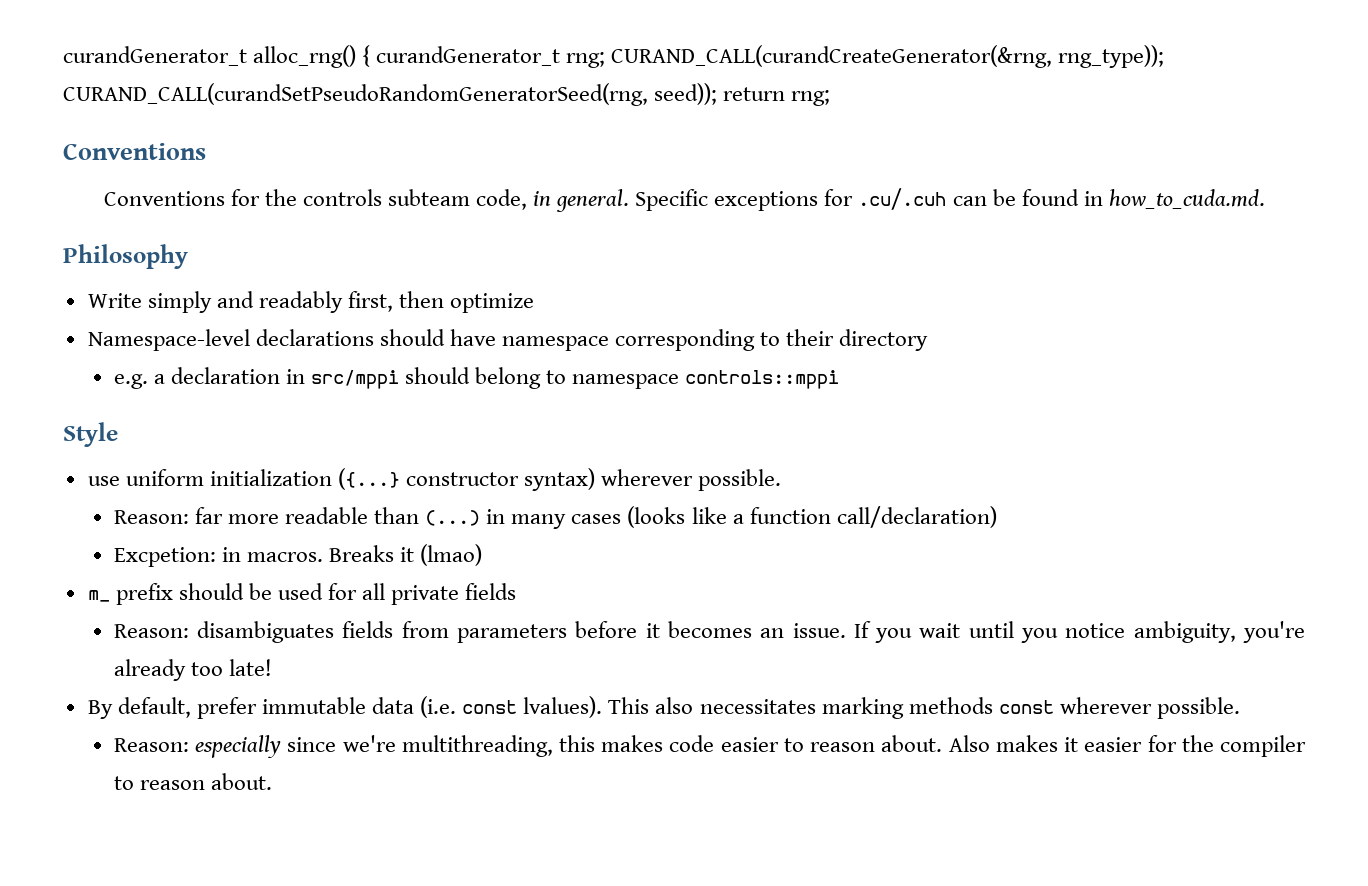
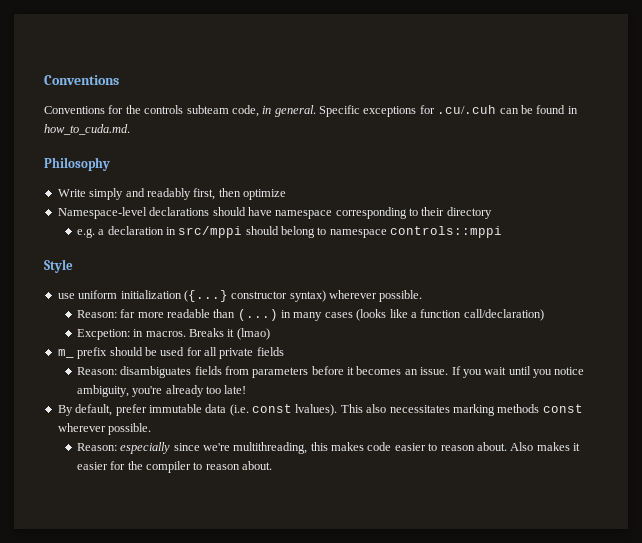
[63,45,1165,68] [63,83,831,106] curandGenerator_t alloc_rng() { curandGenerator_t rng; CURAND_CALL(curandCreateGenerator(&rng, rng_type)); CURAND_CALL(curandSetPseudoRandomGeneratorSeed(rng, seed)); return rng; // -> (44, 80) none

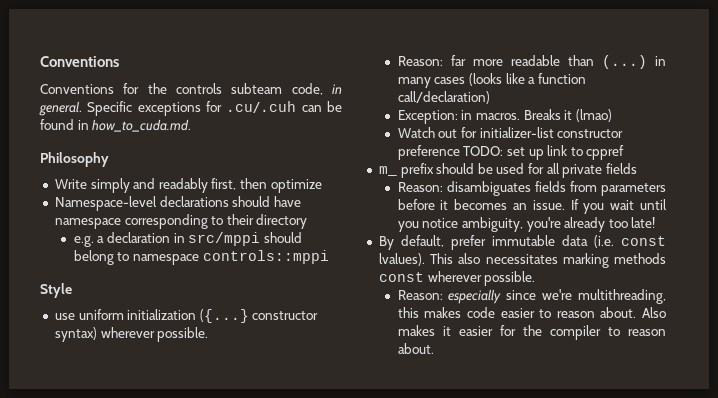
[76,329,130,340] Excpetion: -> [397,110,458,124] Exception:
(270, 334) none -> [397,127,624,138] [397,145,625,160] // Watch out for initializer-list constructor preference TODO: set up link to cppref

